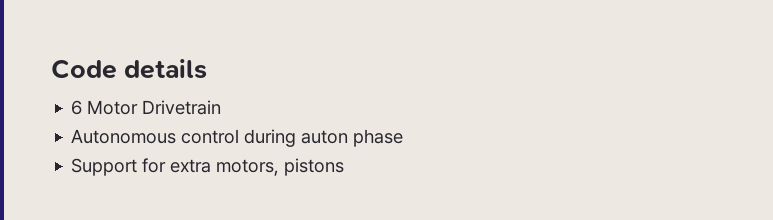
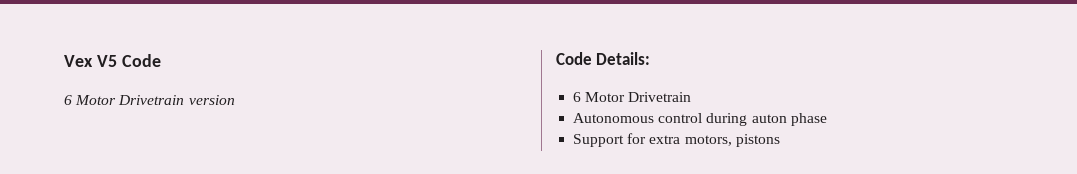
[51,59,208,79] Code details -> [64,54,161,67] [64,95,235,105] [556,52,651,65] Vex V5 Code // 6 Motor Drivetrain version // Code Details:

